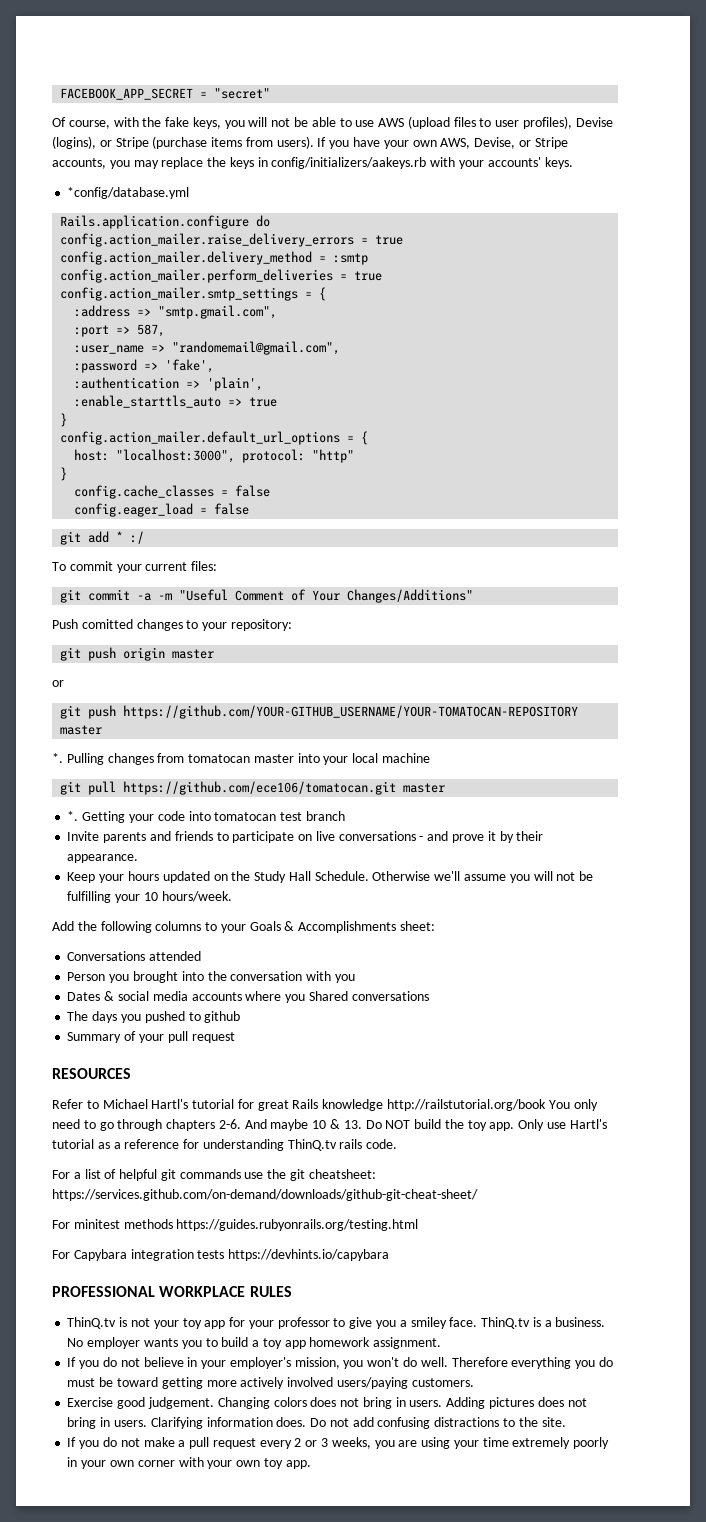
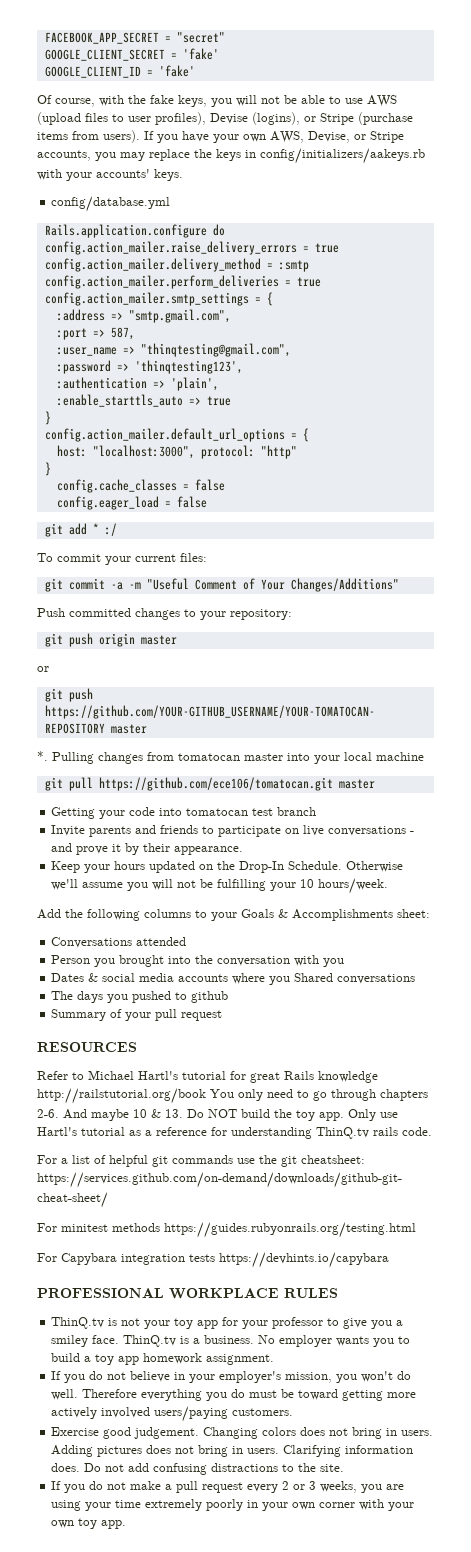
(271, 93) none -> [44,48,219,61] [44,65,195,78] // GOOGLE_CLIENT_SECRET = 'fake' // GOOGLE_CLIENT_ID = 'fake'
[67,187,190,199] *config/database.yml -> [51,196,171,212] config/database.yml
[172,341,341,355] "randomemail@gmail.com", -> [140,343,291,357] "thinqtesting@gmail.com",
[165,359,215,373] 'fake', -> [134,360,243,374] 'thinqtesting123',
[81,619,133,629] comitted -> [69,608,131,617] committed
[67,811,79,821] *. -> (375, 784) none
[254,871,311,883] Study Hall -> [239,861,285,873] Drop-In

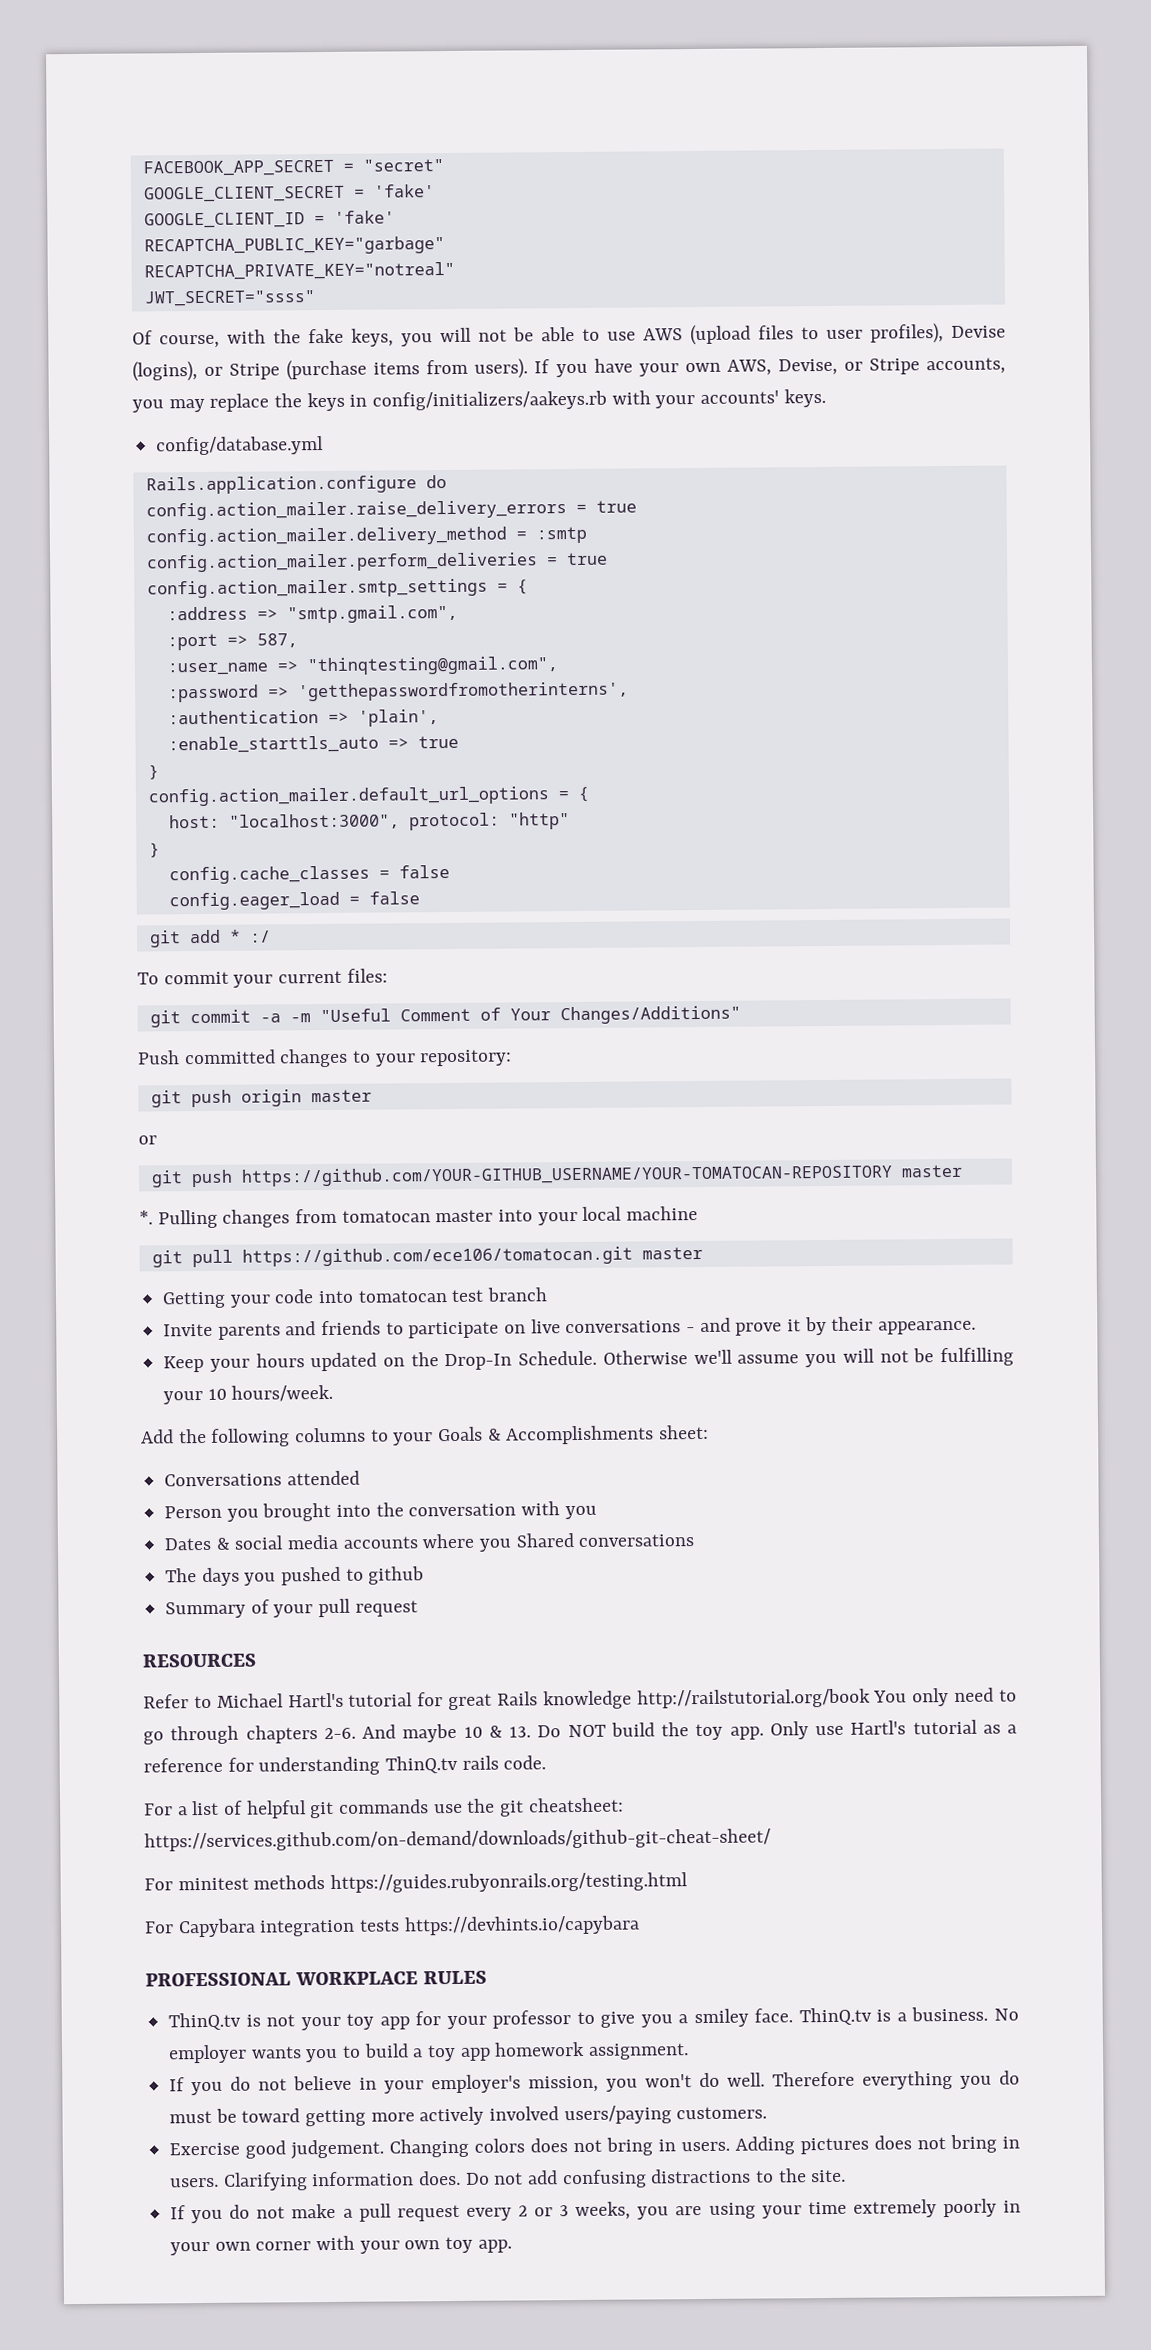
(195, 71) none -> [143,236,445,256] [143,261,455,281] [143,290,316,307] // RECAPTCHA_PUBLIC_KEY="garbage" // RECAPTCHA_PRIVATE_KEY="notreal" // JWT_SECRET="ssss"
[134,360,243,374] 'thinqtesting123', -> [297,681,629,702] 'getthepasswordfromotherinterns',

